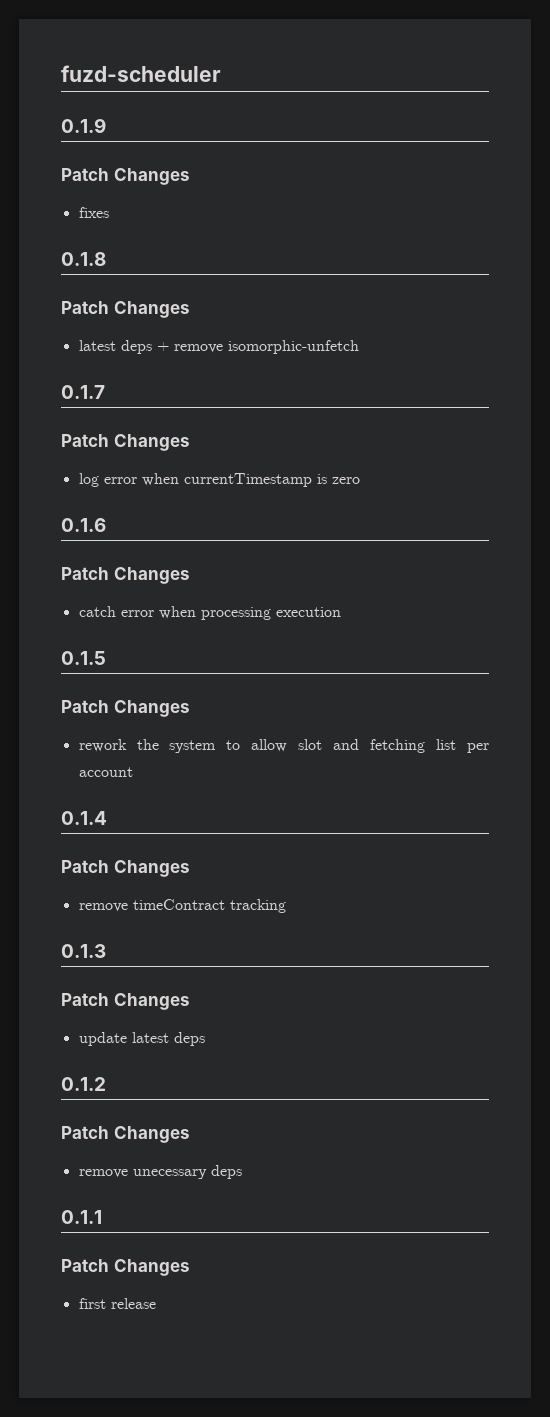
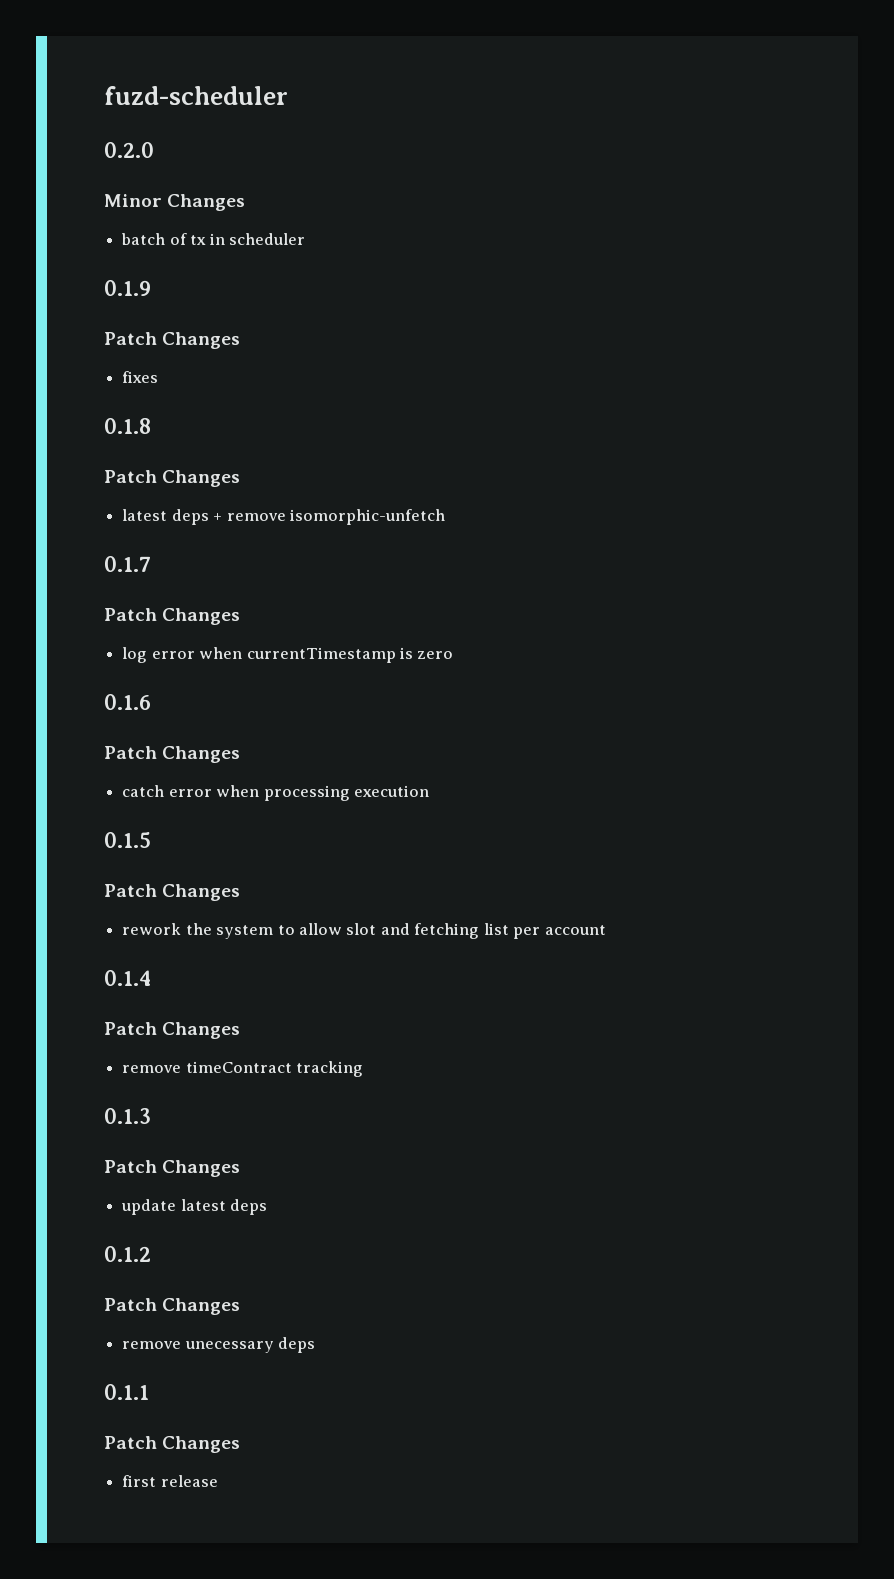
(221, 73) none -> [104,142,154,158] [104,194,246,211] [121,233,305,245] // 0.2.0 // Minor Changes // batch of tx in scheduler

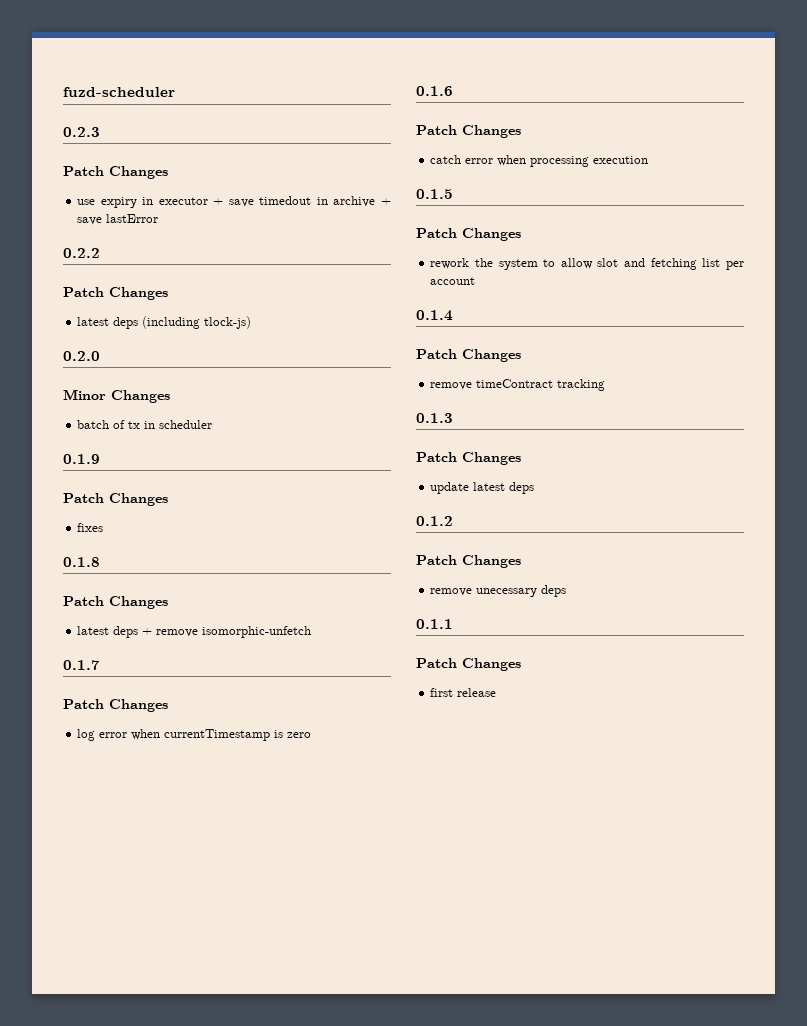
(288, 95) none -> [63,127,100,137] [63,166,168,179] [77,196,391,208] [77,214,159,225] [63,248,100,258] [63,287,168,300] [77,316,252,329] // 0.2.3 // Patch Changes // use expiry in executor + save timedout in archive + save lastError // 0.2.2 // Patch Changes // latest deps (including tlock-js)

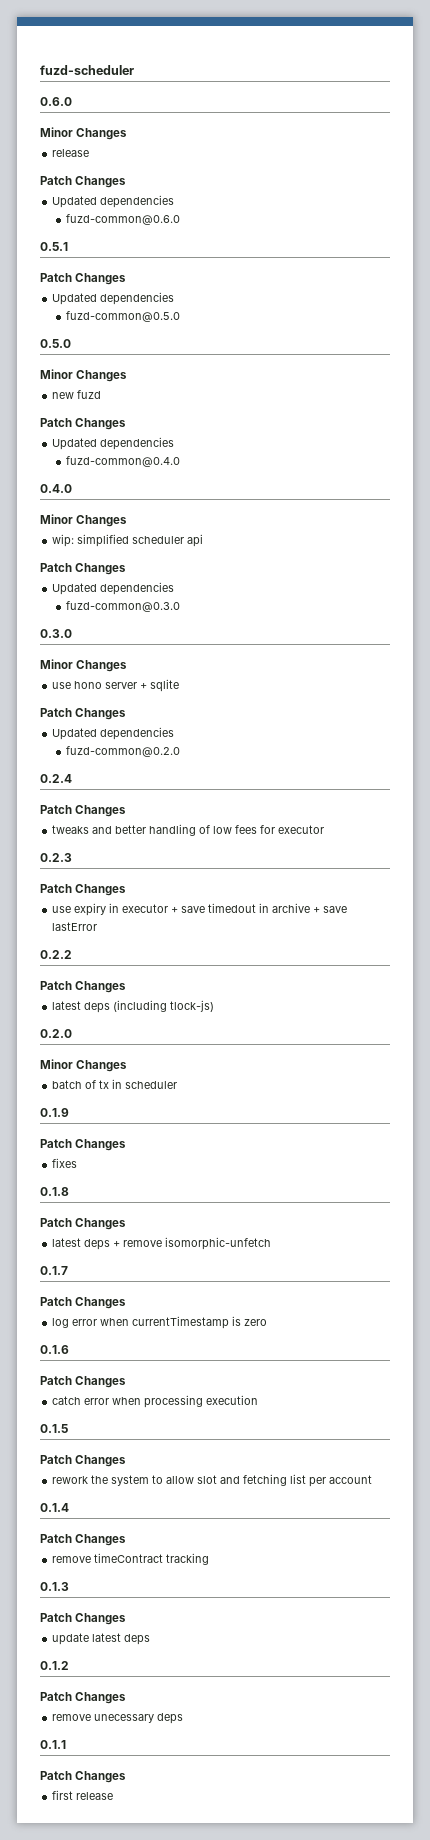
(175, 92) none -> [40,97,72,106] [40,127,128,140] [52,149,90,157] [40,176,127,188] [52,195,175,208] [66,214,181,225] [40,242,68,251] [40,273,127,285] [52,292,175,305] [66,311,181,322] [40,339,71,348] [40,369,128,382] [52,390,102,399] [40,418,127,430] [52,437,175,450] [66,456,181,467] [40,484,72,493] [40,514,128,527] [52,534,204,547] [40,563,127,575] [52,582,175,595] [66,601,181,612] [40,629,72,638] [40,659,128,672] [52,679,180,692] [40,708,127,720] [52,727,175,740] [66,746,181,757] [40,774,72,783] [40,805,127,817] [52,824,325,836] // 0.6.0 // Minor Changes // release // Patch Changes // Updated dependencies // fuzd-common@0.6.0 // 0.5.1 // Patch Changes // Updated dependencies // fuzd-common@0.5.0 // 0.5.0 // Minor Changes // new fuzd // Patch Changes // Updated dependencies // fuzd-common@0.4.0 // 0.4.0 // Minor Changes // wip: simplified scheduler api // Patch Changes // Updated dependencies // fuzd-common@0.3.0 // 0.3.0 // Minor Changes // use hono server + sqlite // Patch Changes // Updated dependencies // fuzd-common@0.2.0 // 0.2.4 // Patch Changes // tweaks and better handling of low fees for executor

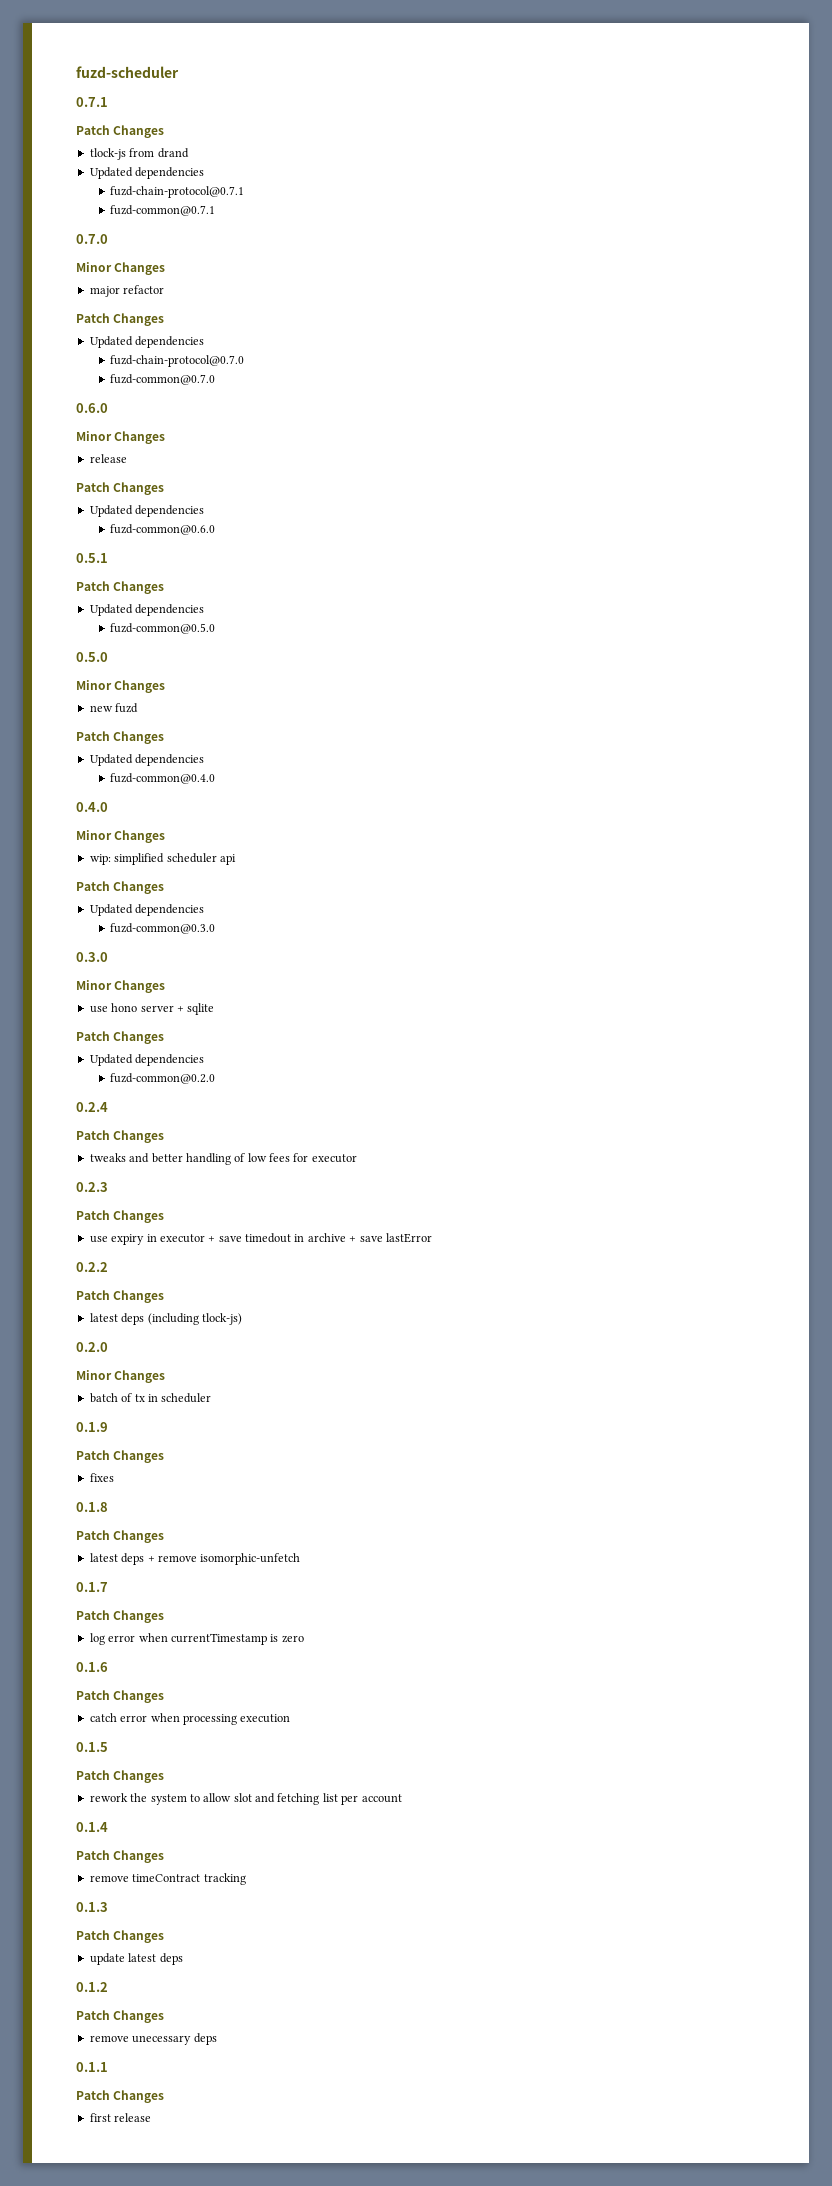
(134, 70) none -> [76,97,108,107] [76,125,165,138] [89,148,189,160] [89,167,205,179] [110,186,245,198] [110,205,216,216] [76,234,108,244] [76,262,166,275] [89,285,165,297] [76,313,165,326] [89,336,205,348] [110,355,245,367] [110,374,216,385] // 0.7.1 // Patch Changes // tlock-js from drand // Updated dependencies // fuzd-chain-protocol@0.7.1 // fuzd-common@0.7.1 // 0.7.0 // Minor Changes // major refactor // Patch Changes // Updated dependencies // fuzd-chain-protocol@0.7.0 // fuzd-common@0.7.0

